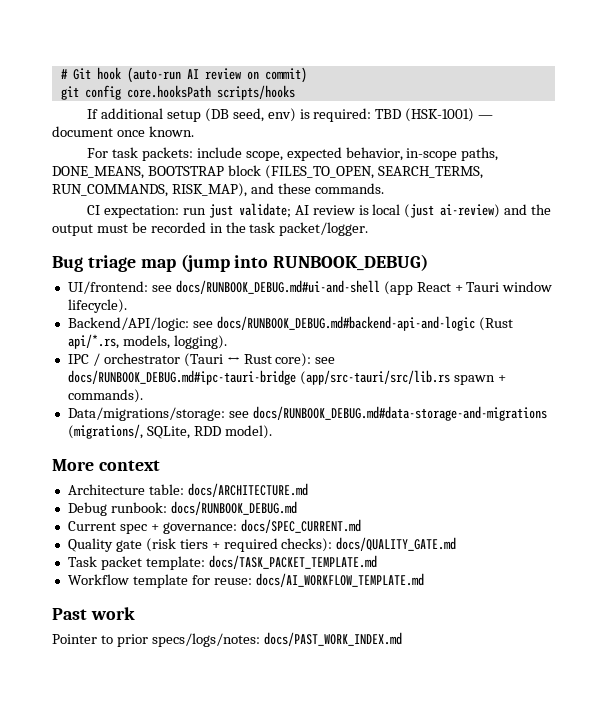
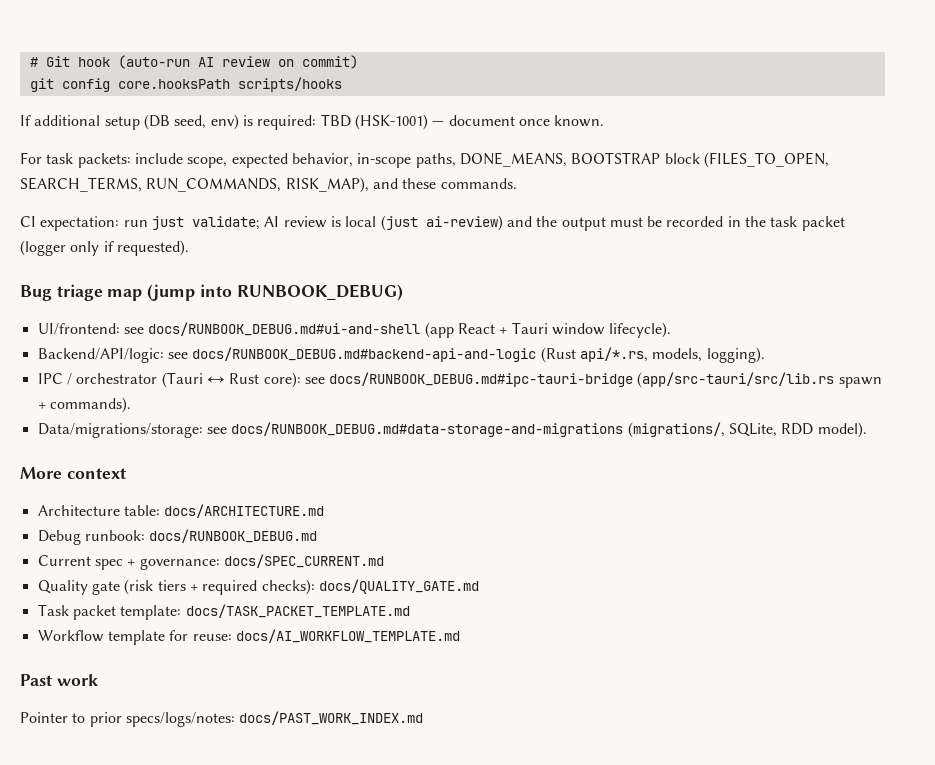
[279,222,369,236] packet/logger. -> [801,216,845,231] [20,240,189,256] packet (logger only if requested).

